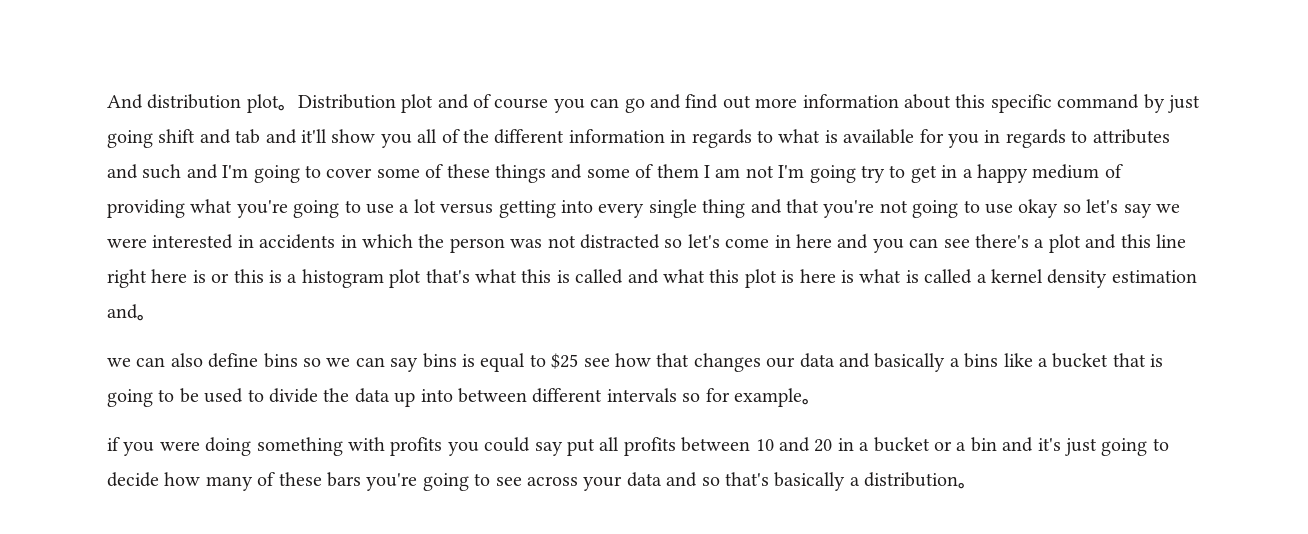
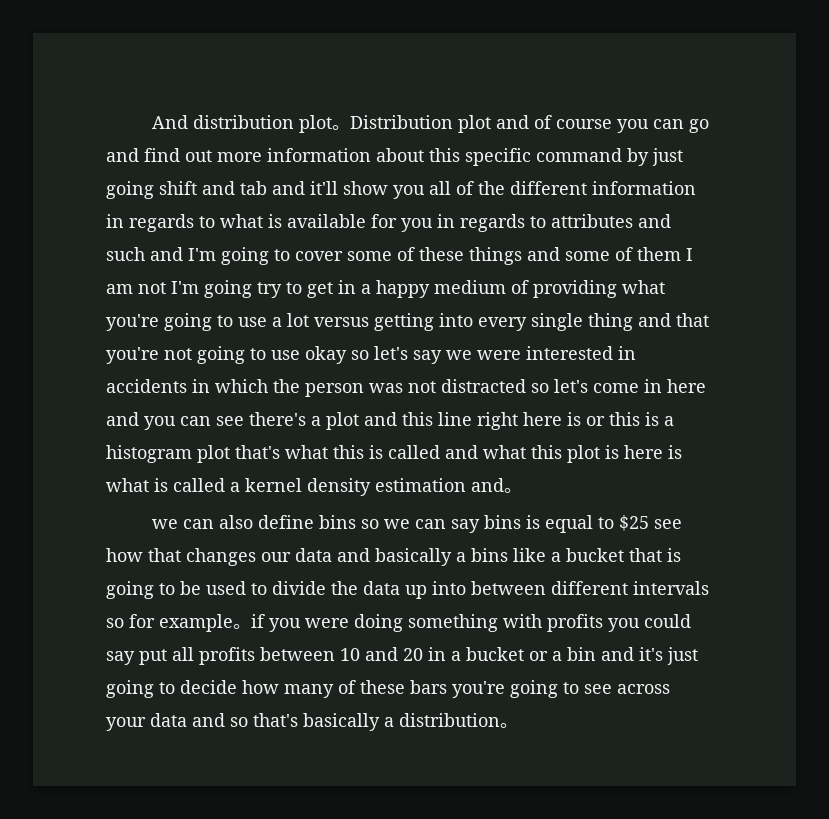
(822, 401) // -> (251, 626) none

